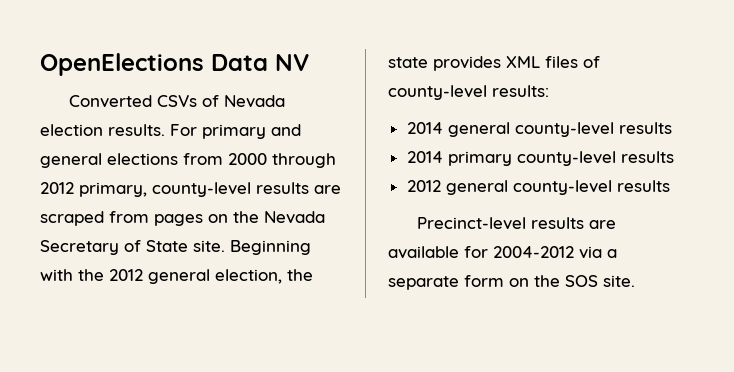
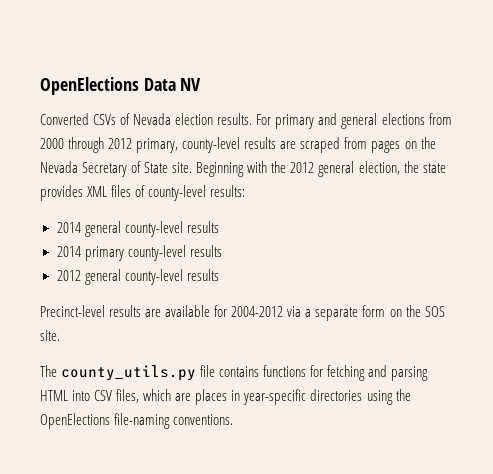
(635, 281) none -> [40,365,429,381] [40,389,411,405] [40,413,234,429] // The county_utils.py file contains functions for fetching and parsing HTML into CSV files, which are places in year-specific directories using the OpenElections file-naming conventions.

